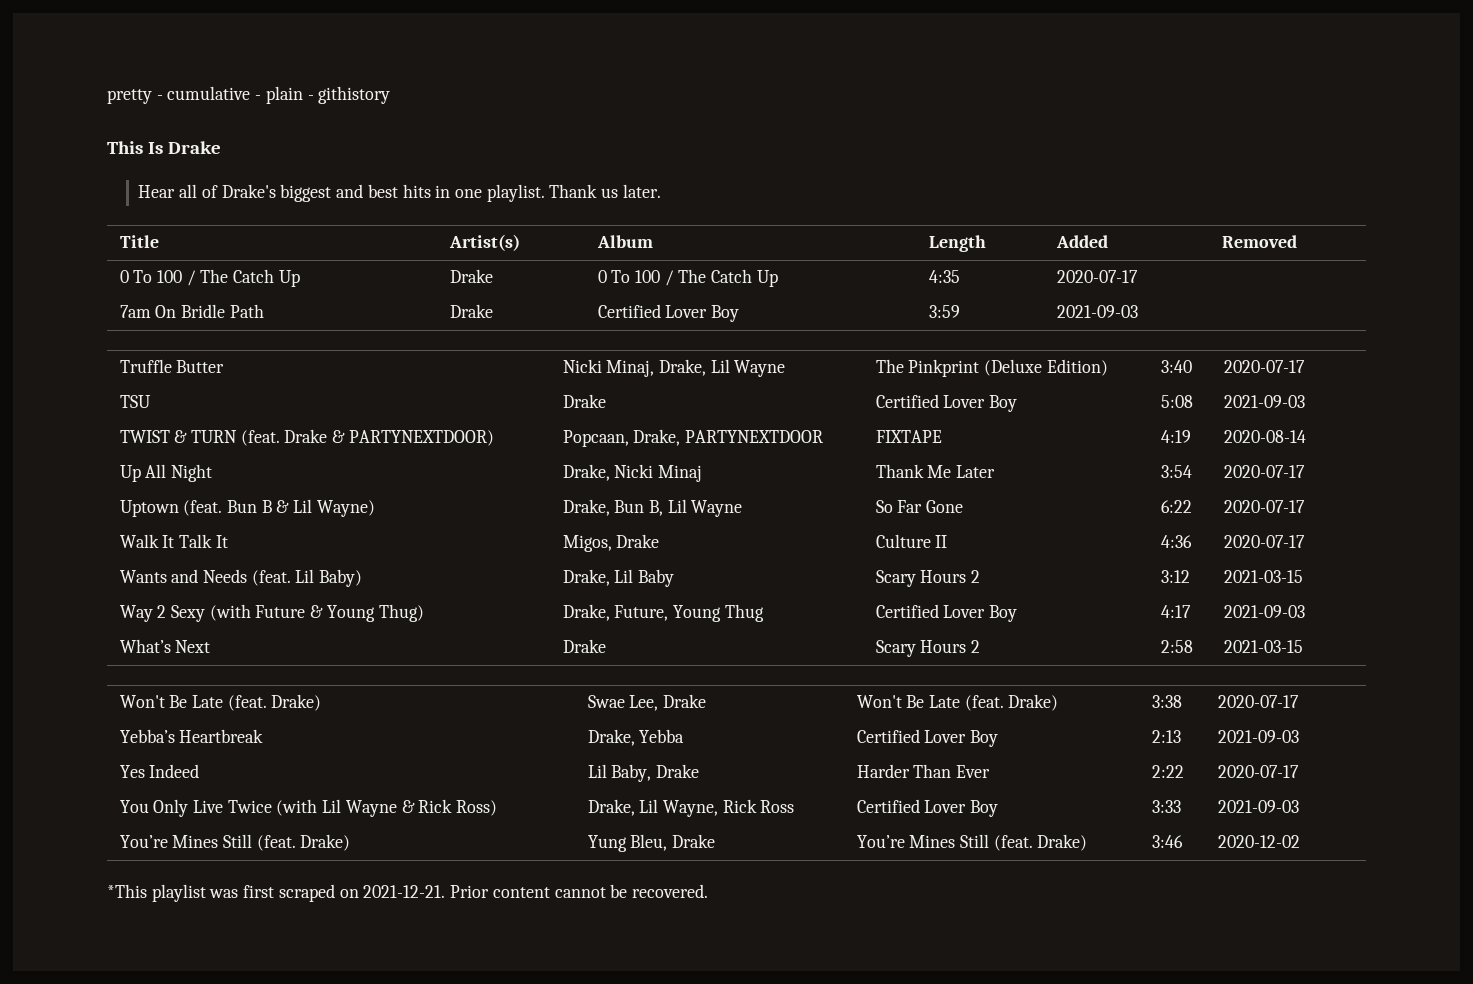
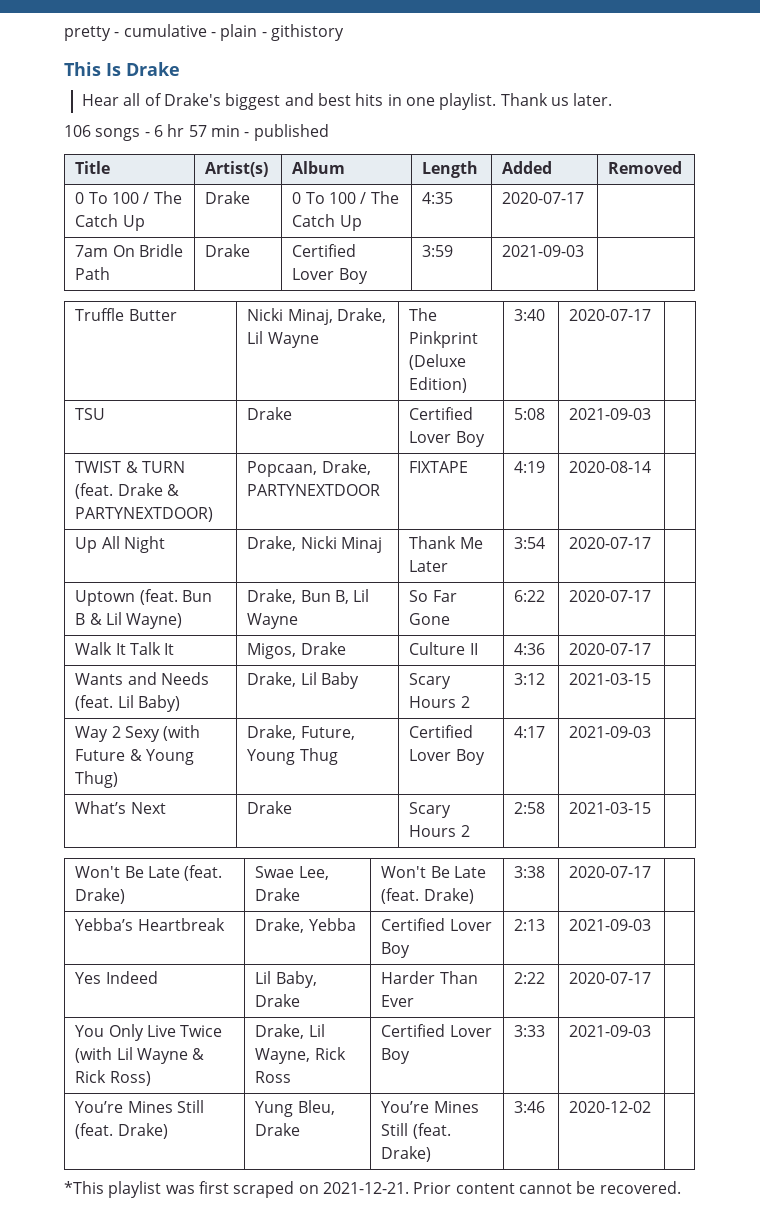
(661, 191) none -> [64,124,329,141] // 106 songs - 6 hr 57 min - published

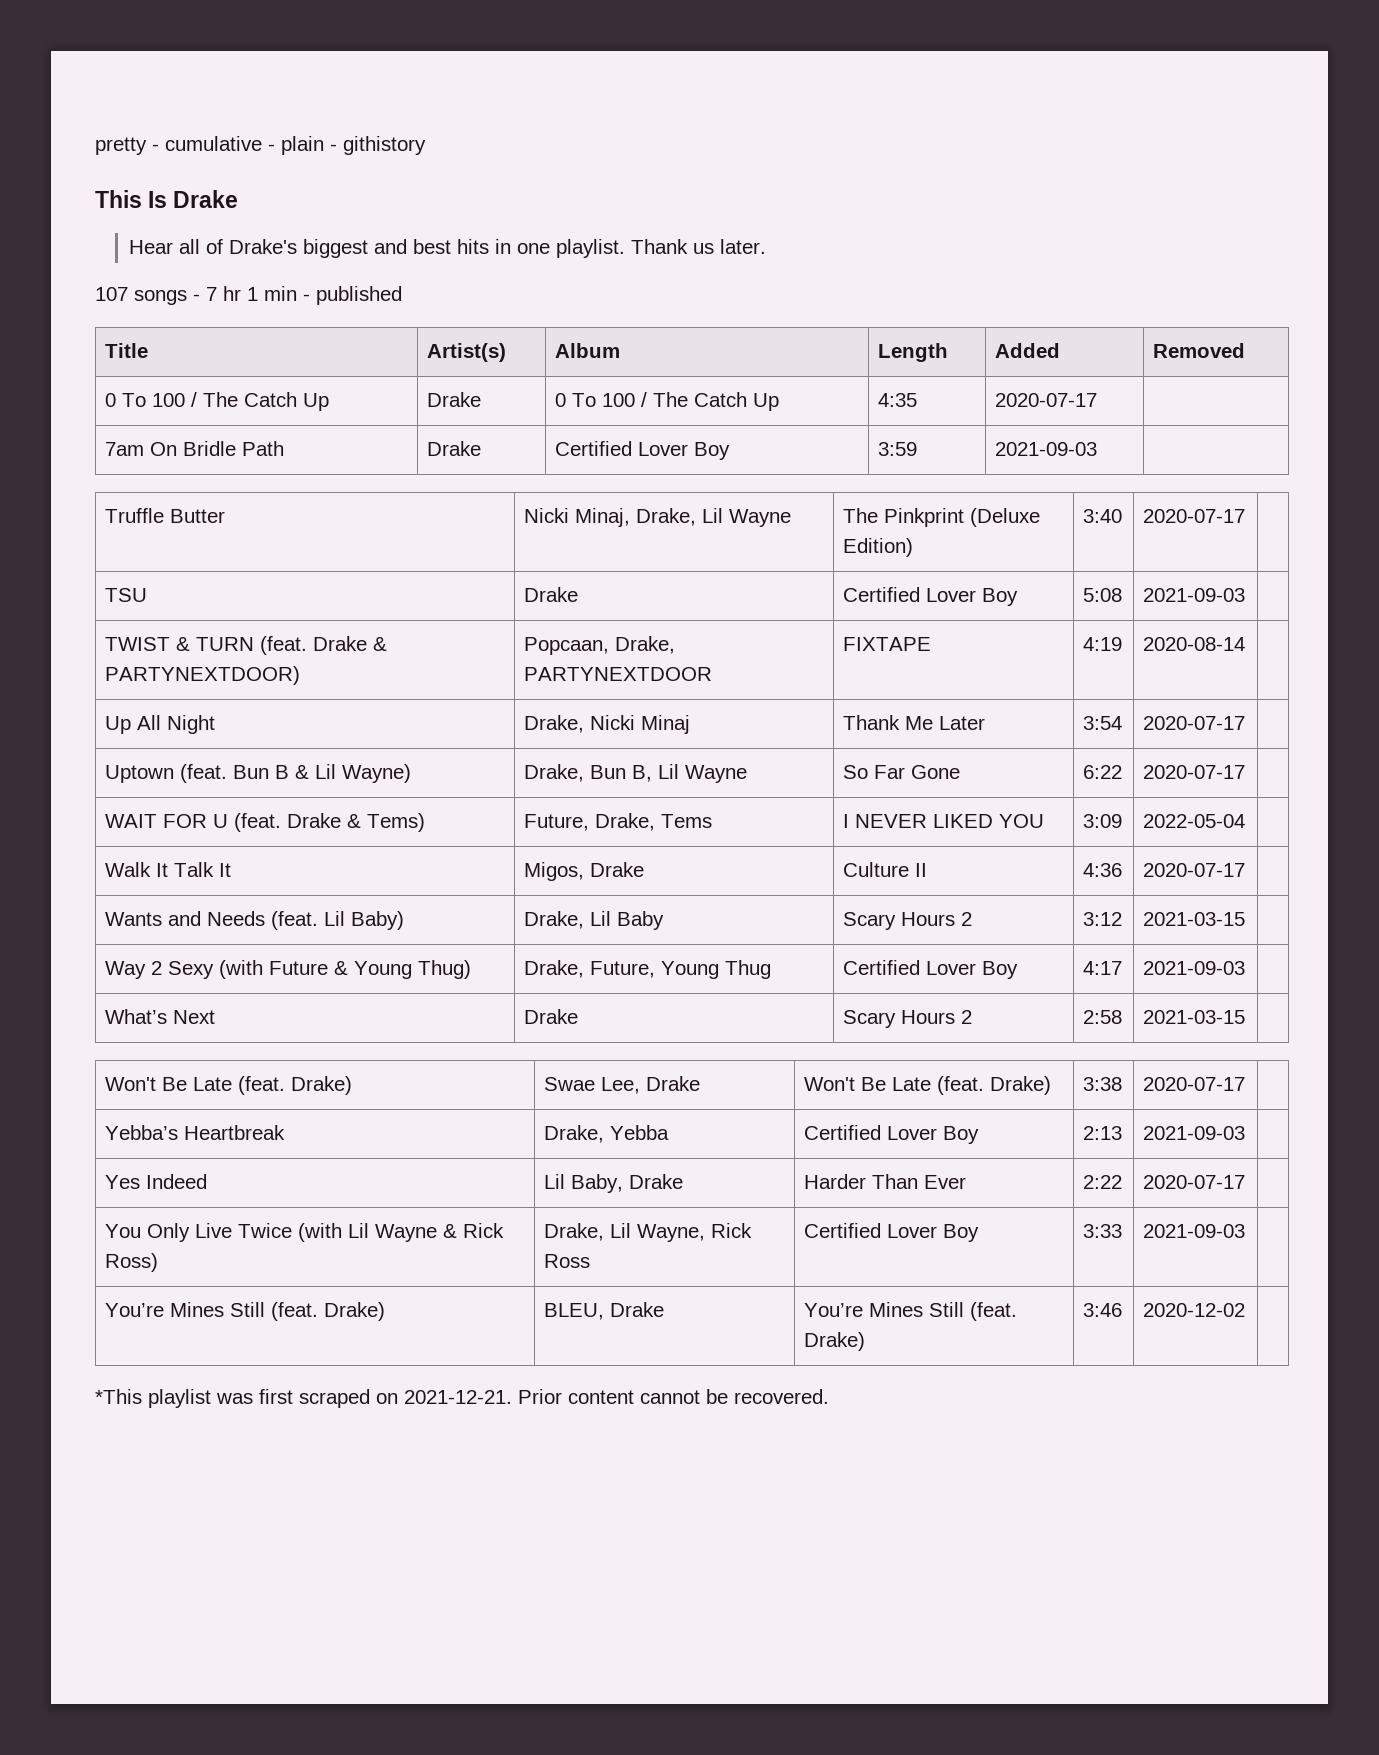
[64,125,91,137] 106 -> [95,287,128,301] 107
[153,124,207,137] 6 hr 57 -> [206,286,258,301] 7 hr 1
(652, 596) none -> [105,813,426,832] [524,813,713,831] [843,814,1045,828] [1083,814,1123,828] [1143,814,1246,828] // WAIT FOR U (feat. Drake & Tems) | Future, Drake, Tems | I NEVER LIKED YOU | 3:09 | 2022-05-04 |
[255,1100,335,1117] Yung Bleu, -> [544,1303,605,1320] BLEU,

